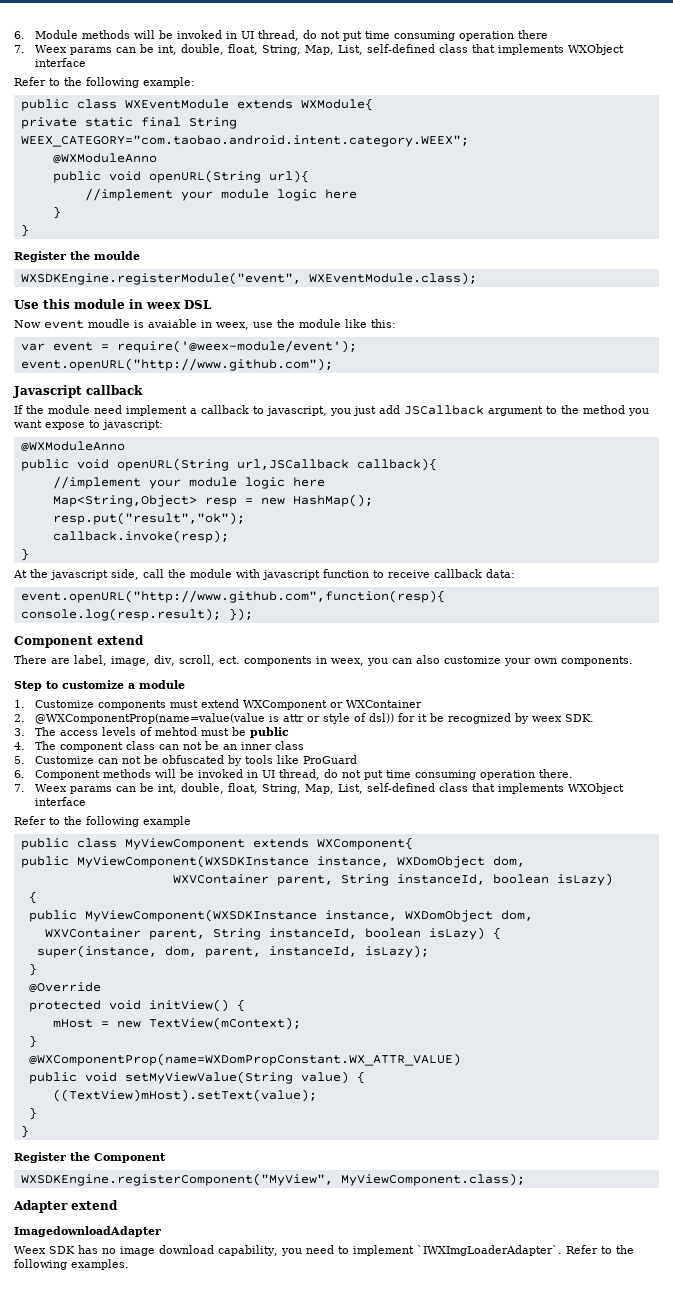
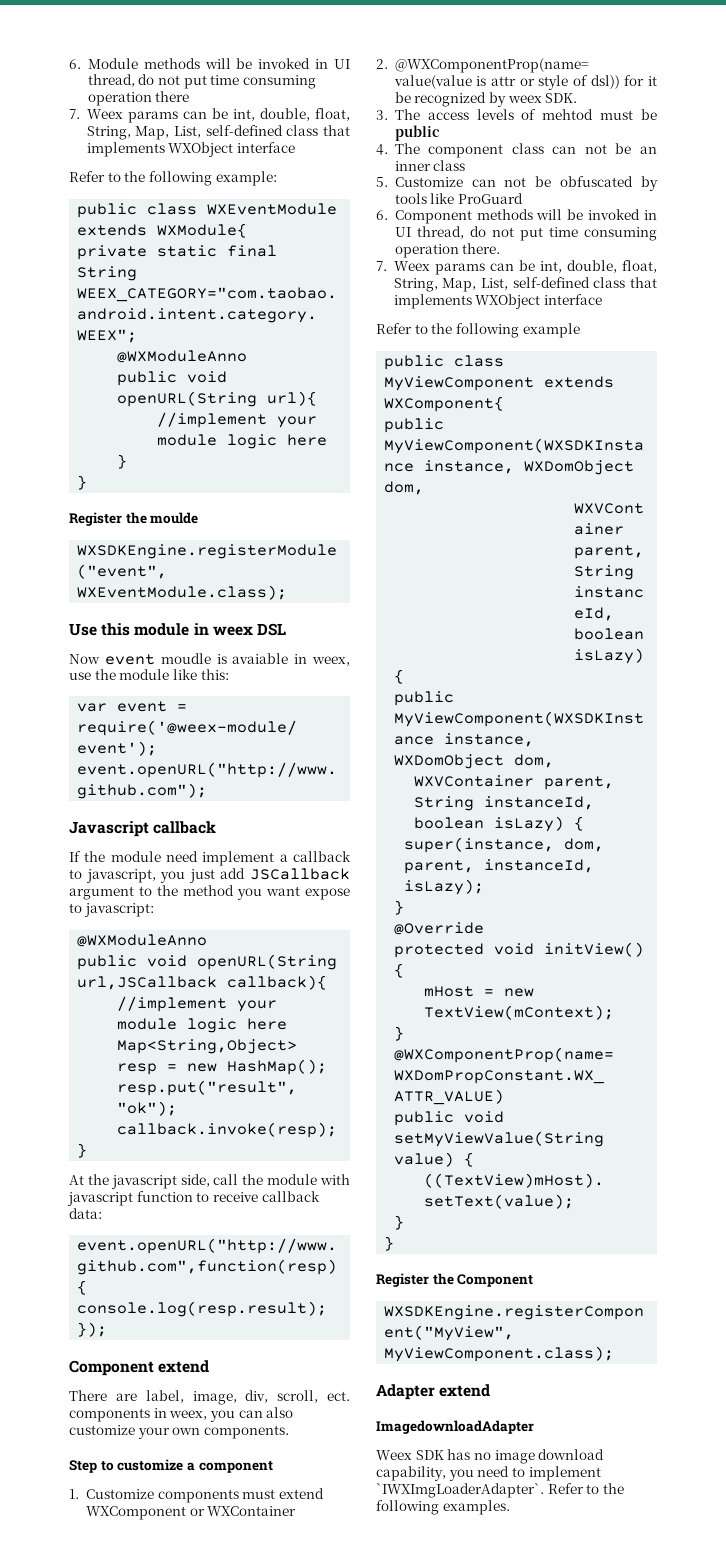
[139,680,185,689] module -> [198,1461,273,1473] component

